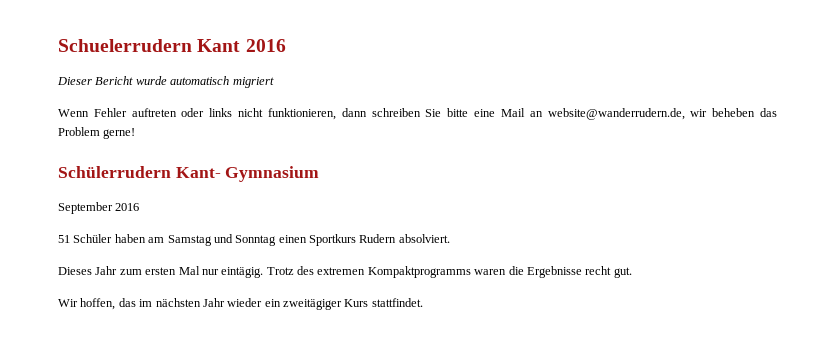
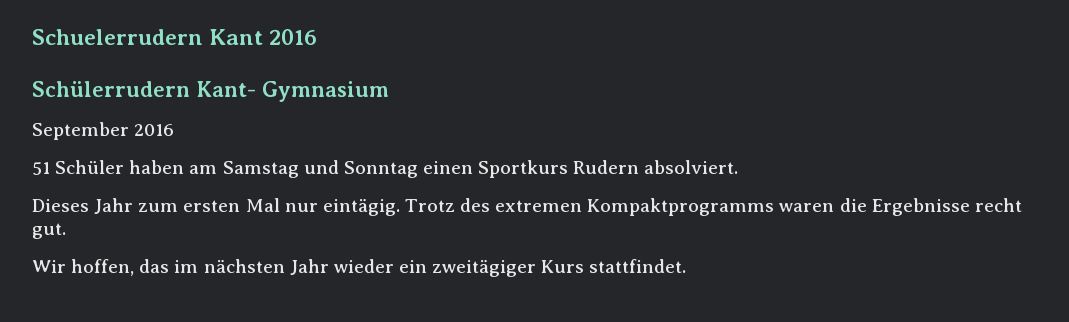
[57,76,274,88] [58,108,778,120] [58,127,136,139] // Dieser Bericht wurde automatisch migriert // Wenn Fehler auftreten oder links nicht funktionieren, dann schreiben Sie bitte eine Mail an website@wanderrudern.de, wir beheben das Problem gerne! -> (318, 37) none

